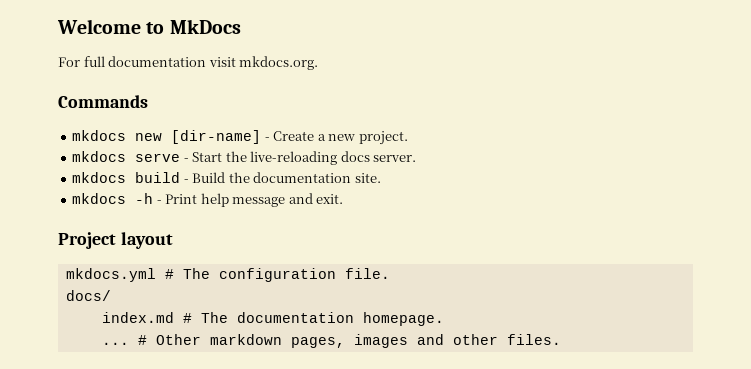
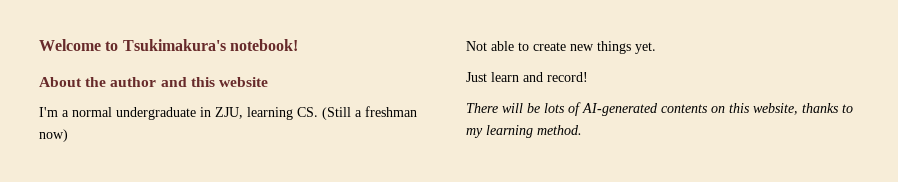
[169,19,241,34] [58,56,319,70] [58,95,148,108] [72,130,408,145] [72,151,417,165] [72,172,381,183] [72,193,344,207] [58,232,173,249] [65,268,390,282] [65,290,111,301] [101,312,444,326] [101,334,561,348] MkDocs // For full documentation visit mkdocs.org. // Commands // mkdocs new [dir-name] - Create a new project. // mkdocs serve - Start the live-reloading docs server. // mkdocs build - Build the documentation site. // mkdocs -h - Print help message and exit. // Project layout // mkdocs.yml # The configuration file. // docs/ // index.md # The documentation homepage. // ... # Other markdown pages, images and other files. -> [122,39,298,51] [39,77,268,87] [39,106,417,120] [39,129,68,142] [466,41,656,54] [466,72,588,82] [466,102,853,116] [466,125,582,138] Tsukimakura's notebook! // About the author and this website // I'm a normal undergraduate in ZJU, learning CS. (Still a freshman now) // Not able to create new things yet. // Just learn and record! // There will be lots of AI-generated contents on this website, thanks to my learning method.

